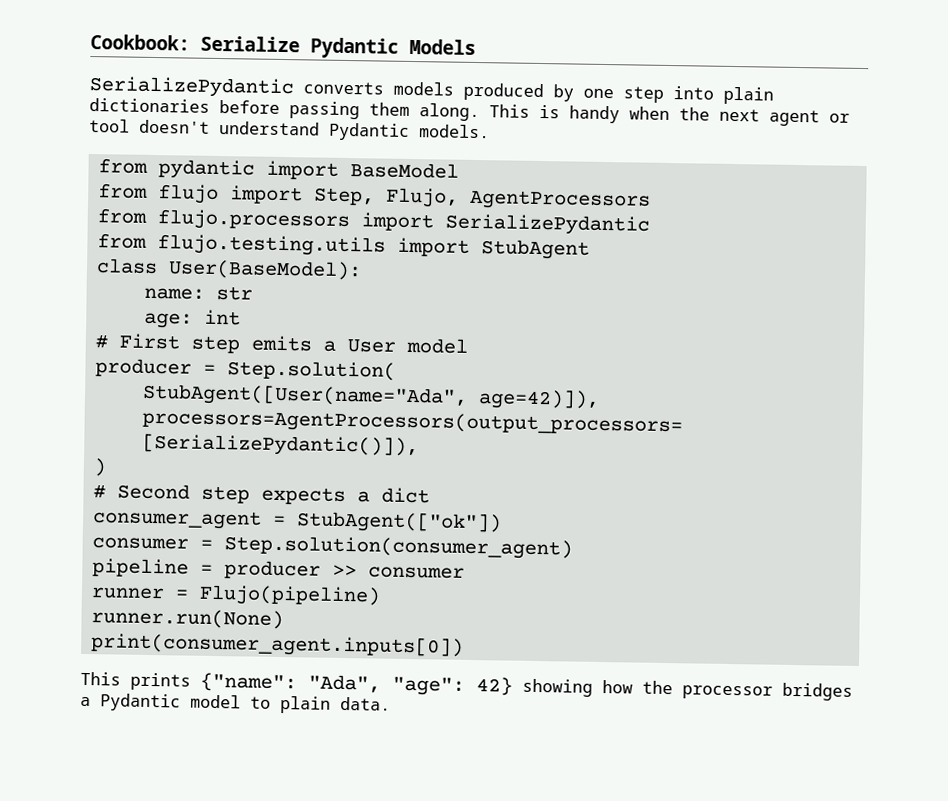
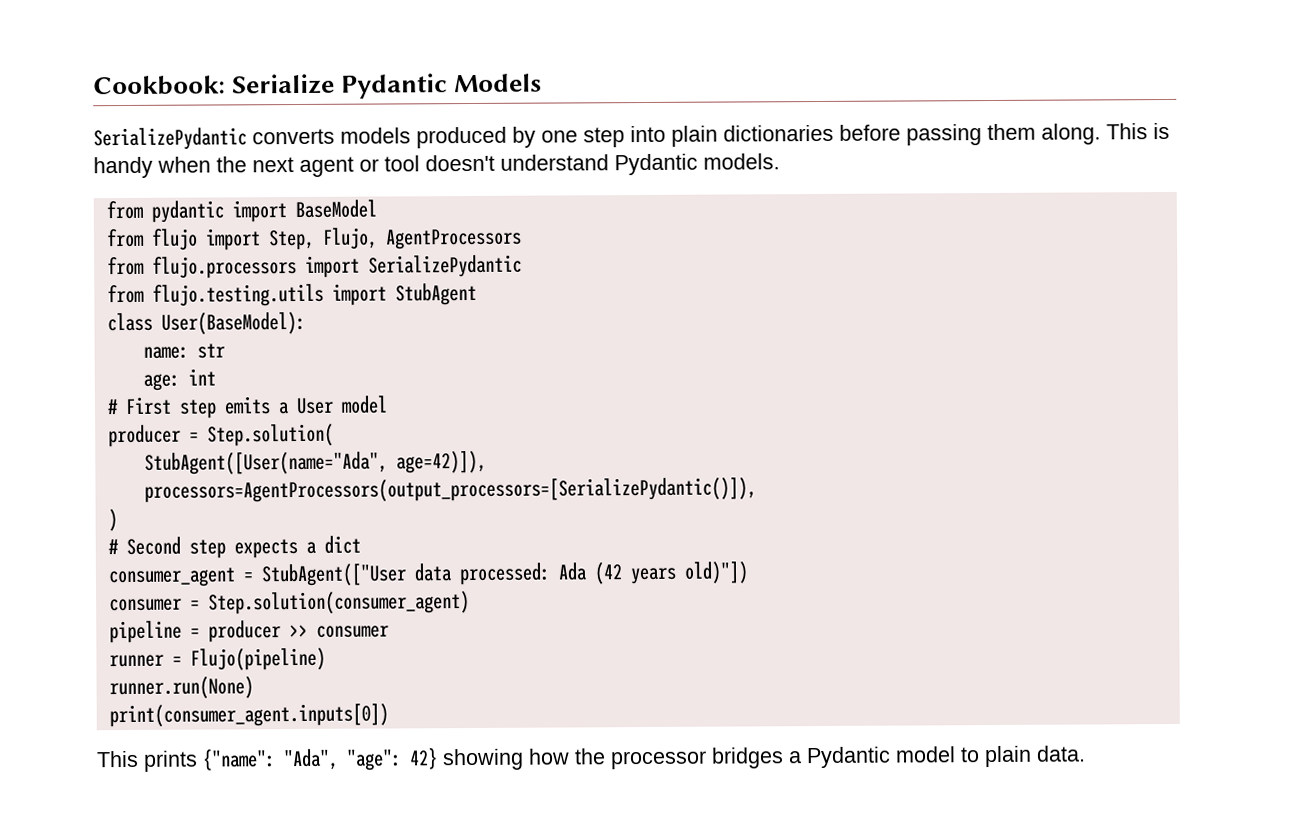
[295,511,502,534] StubAgent(["ok"]) -> [260,561,749,587] StubAgent(["User data processed: Ada (42 years old)"])

